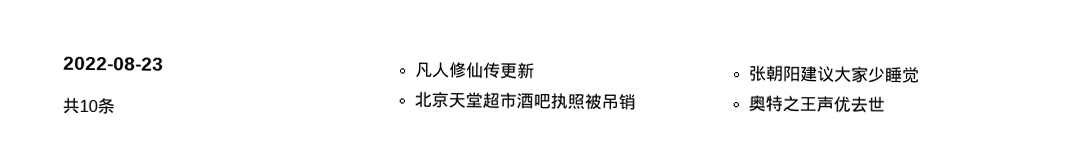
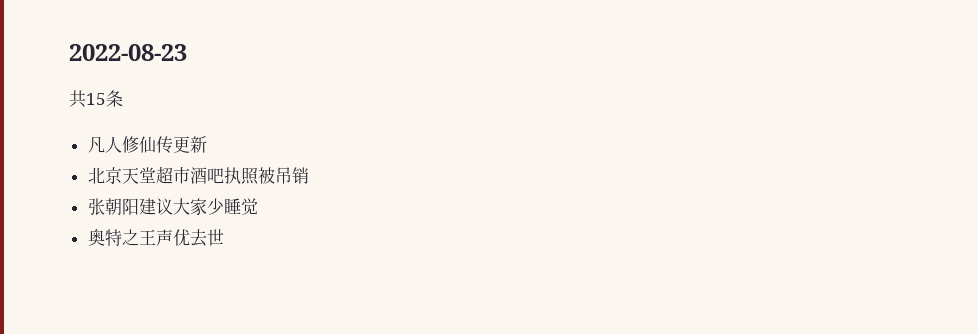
[79,99,98,113] 10 -> [86,93,106,105] 15

